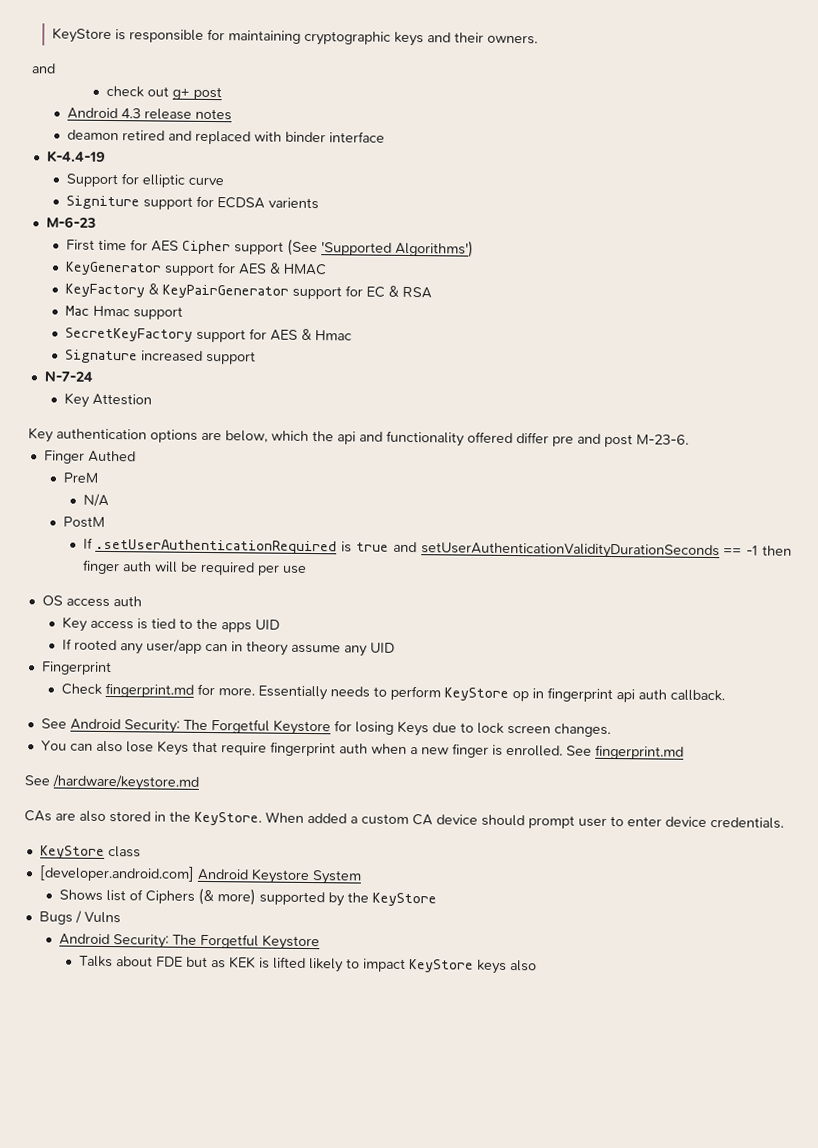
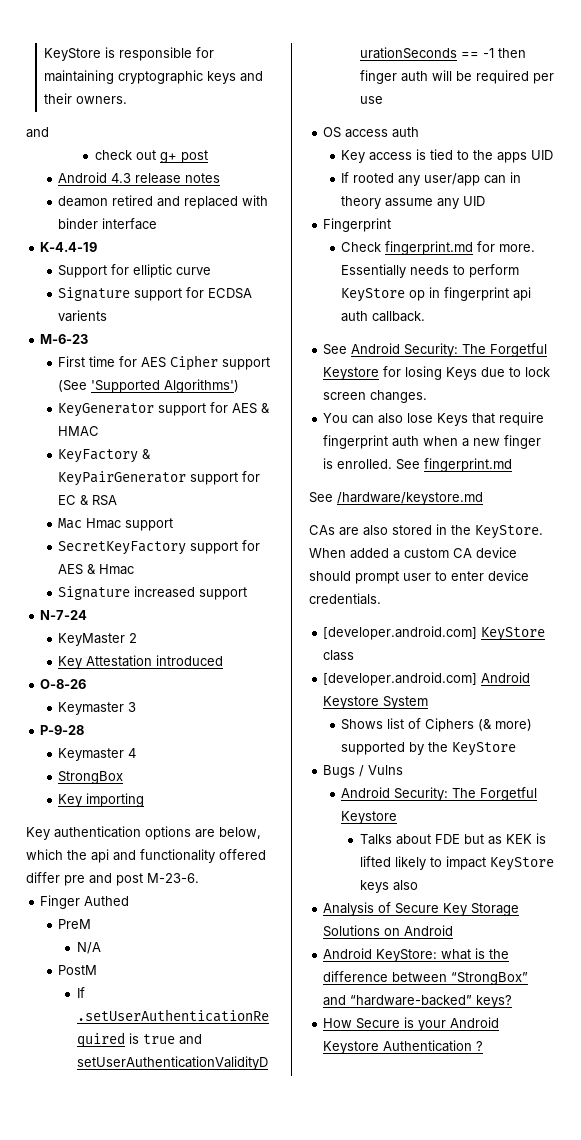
[65,195,140,210] Signiture -> [58,287,131,301] Signature
[63,392,152,408] // Key Attestion -> [58,633,138,646] [58,655,224,669] [40,679,87,689] [58,702,137,715] [40,725,85,735] [58,748,137,761] [58,771,124,784] [58,793,145,807] // KeyMaster 2 // Key Attestation introduced // O-8-26 // Keymaster 3 // P-9-28 // Keymaster 4 // StrongBox // Key importing
(784, 823) none -> [323,626,478,640] [developer.android.com]
(537, 966) none -> [323,902,520,916] [323,925,454,937] [323,948,510,962] [323,971,529,985] [323,995,513,1008] [323,1017,500,1031] [323,1040,484,1054] // Analysis of Secure Key Storage Solutions on Android // Android KeyStore: what is the difference between “StrongBox” and “hardware-backed” keys? // How Secure is your Android Keystore Authentication ?

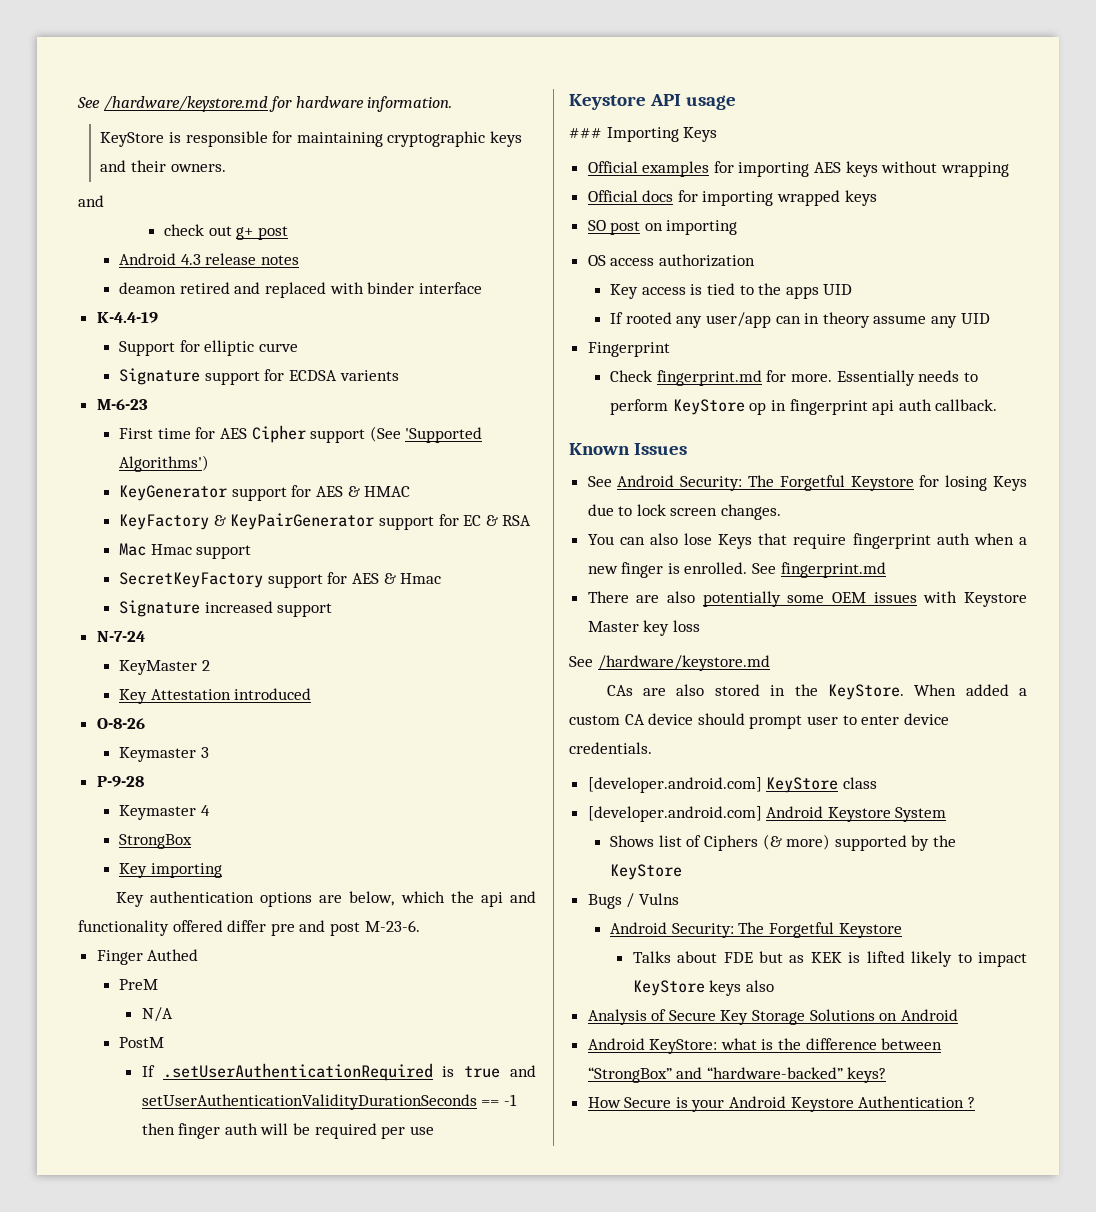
(44, 54) none -> [77,96,453,112] See /hardware/keystore.md for hardware information. //
(383, 100) none -> [569,94,736,110] [569,127,718,142] [587,161,1009,177] [587,190,877,206] [587,220,738,235] // Keystore API usage // ### Importing Keys // Official examples for importing AES keys without wrapping // Official docs for importing wrapped keys // SO post on importing
[392,127,420,138] auth -> [658,254,755,267] authorization
(426, 316) none -> [569,443,687,455] // Known Issues
(513, 465) none -> [587,591,1027,607] [587,620,700,636] // There are also potentially some OEM issues with Keystore Master key loss

